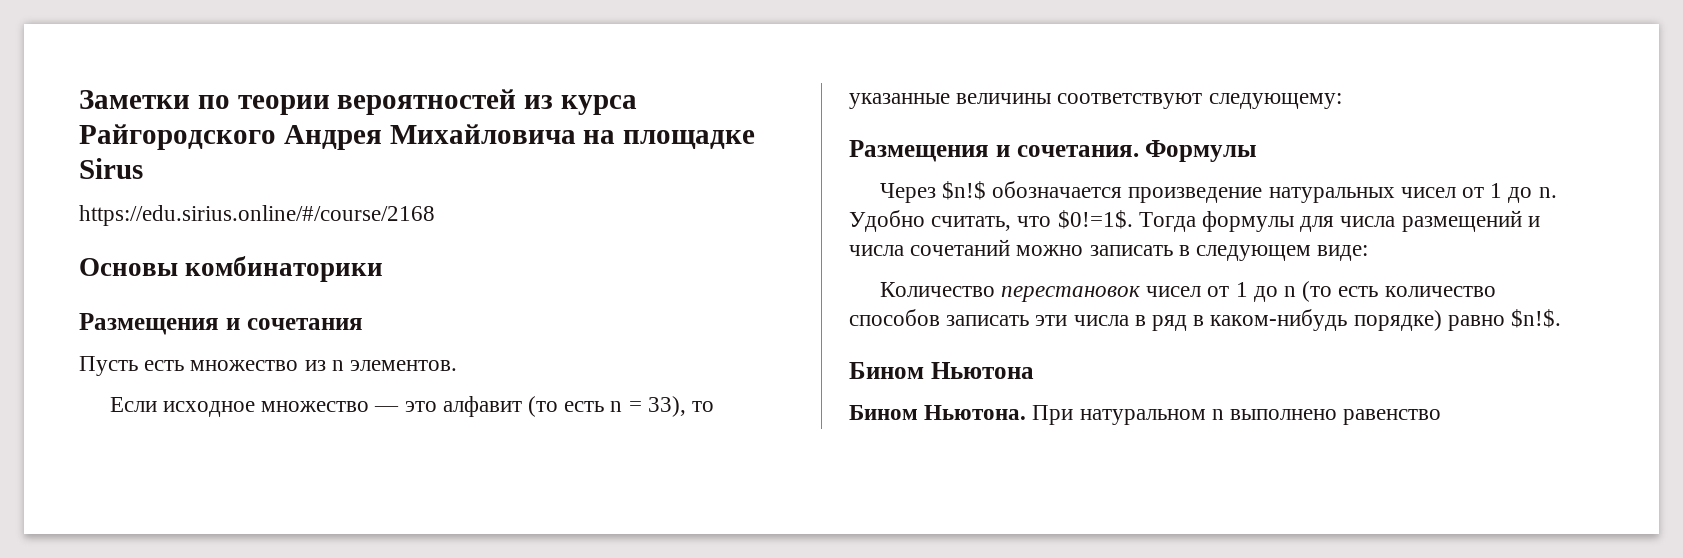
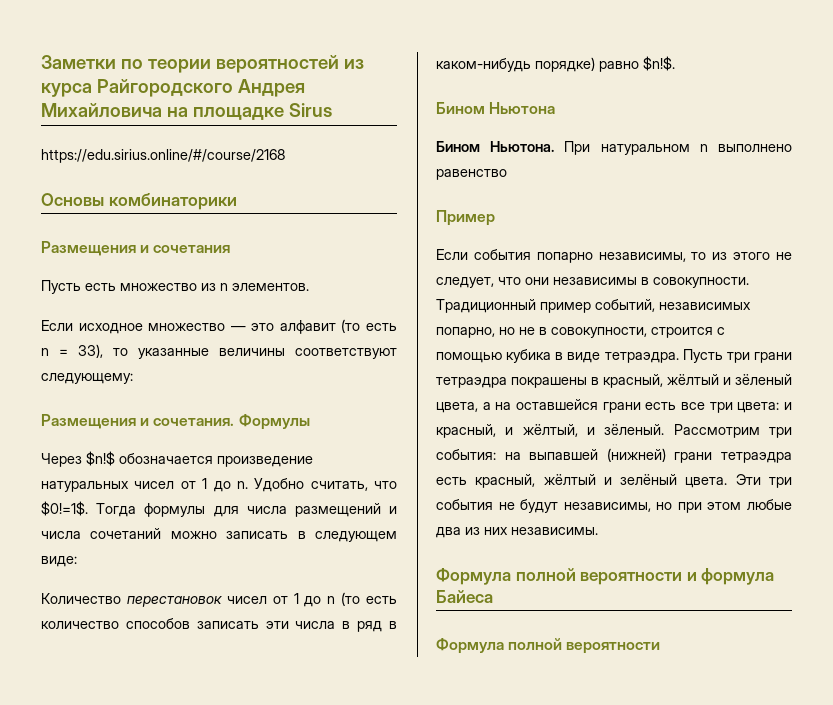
(1442, 417) none -> [436,210,495,226] [436,249,792,263] [436,277,749,288] [436,299,751,313] [436,327,725,338] [436,349,792,363] [436,374,792,388] [436,399,792,413] [436,424,792,438] [436,448,792,463] [436,474,792,488] [436,499,792,513] [436,527,598,538] [436,568,775,585] [436,590,493,603] [436,638,661,654] // Пример // Если события попарно независимы, то из этого не следует, что они независимы в совокупности. Традиционный пример событий, независимых попарно, но не в совокупности, строится с помощью кубика в виде тетраэдра. Пусть три грани тетраэдра покрашены в красный, жёлтый и зёленый цвета, а на оставшейся грани есть все три цвета: и красный, и жёлтый, и зёленый. Рассмотрим три события: на выпавшей (нижней) грани тетраэдра есть красный, жёлтый и зелёный цвета. Эти три события не будут независимы, но при этом любые два из них независимы. // Формула полной вероятности и формула Байеса // Формула полной вероятности

